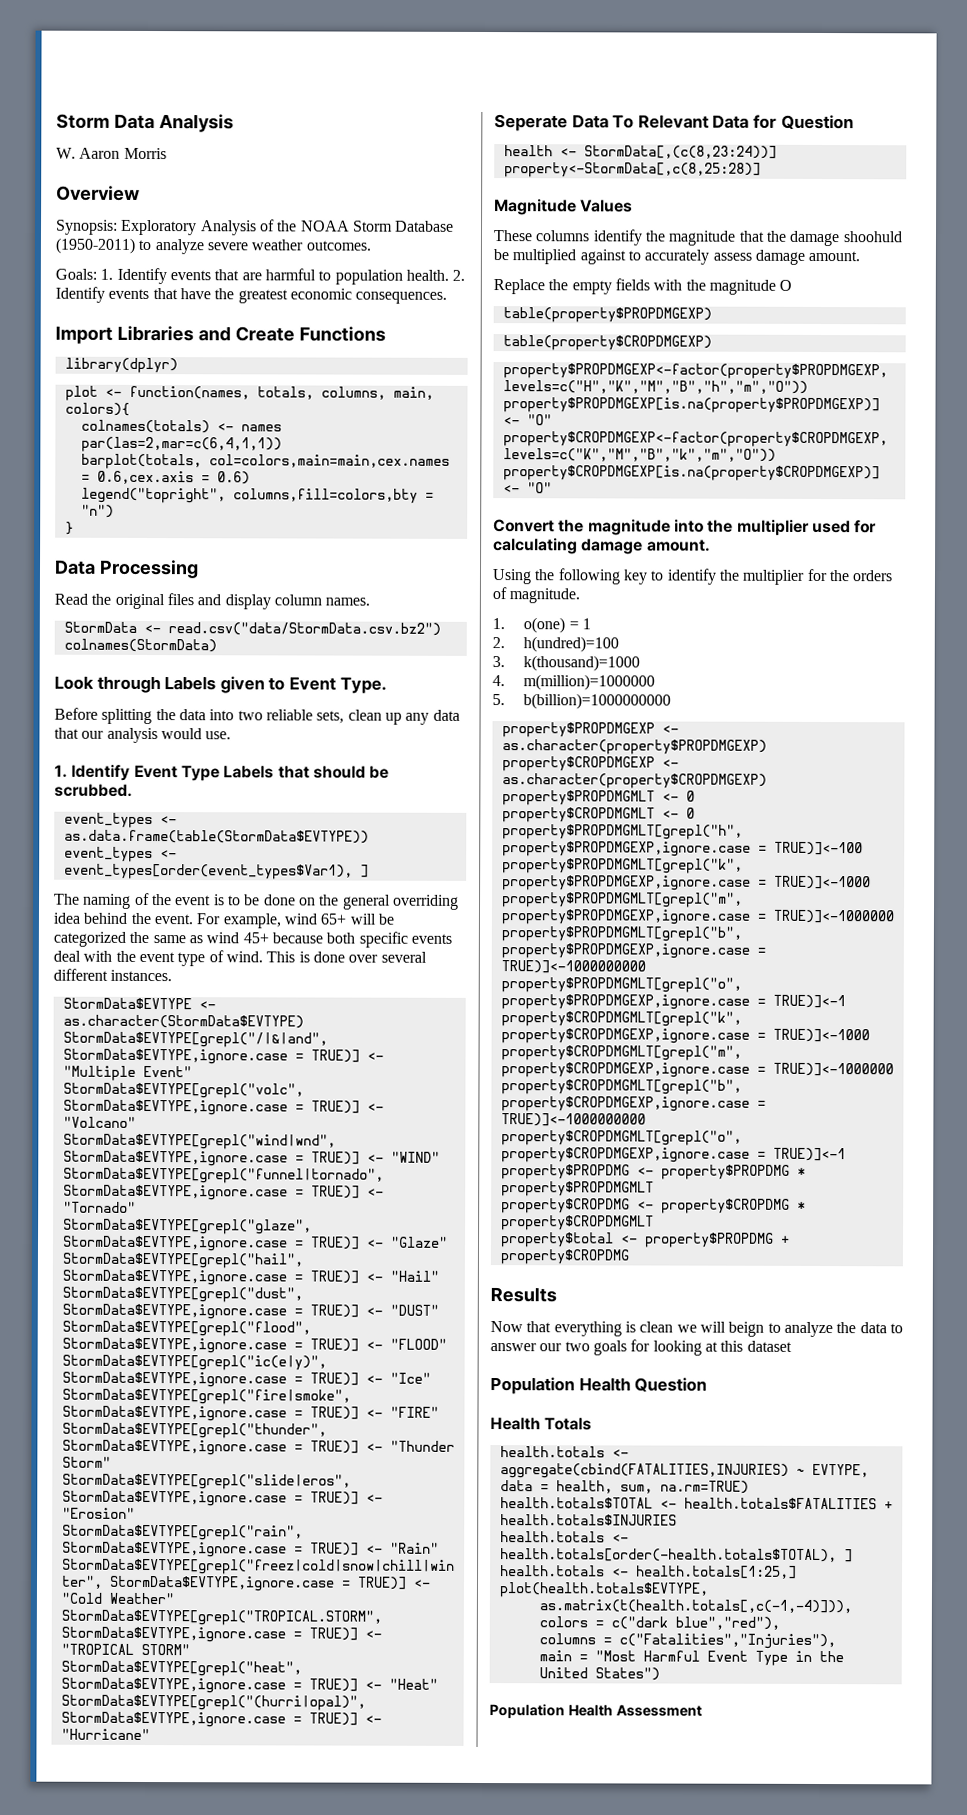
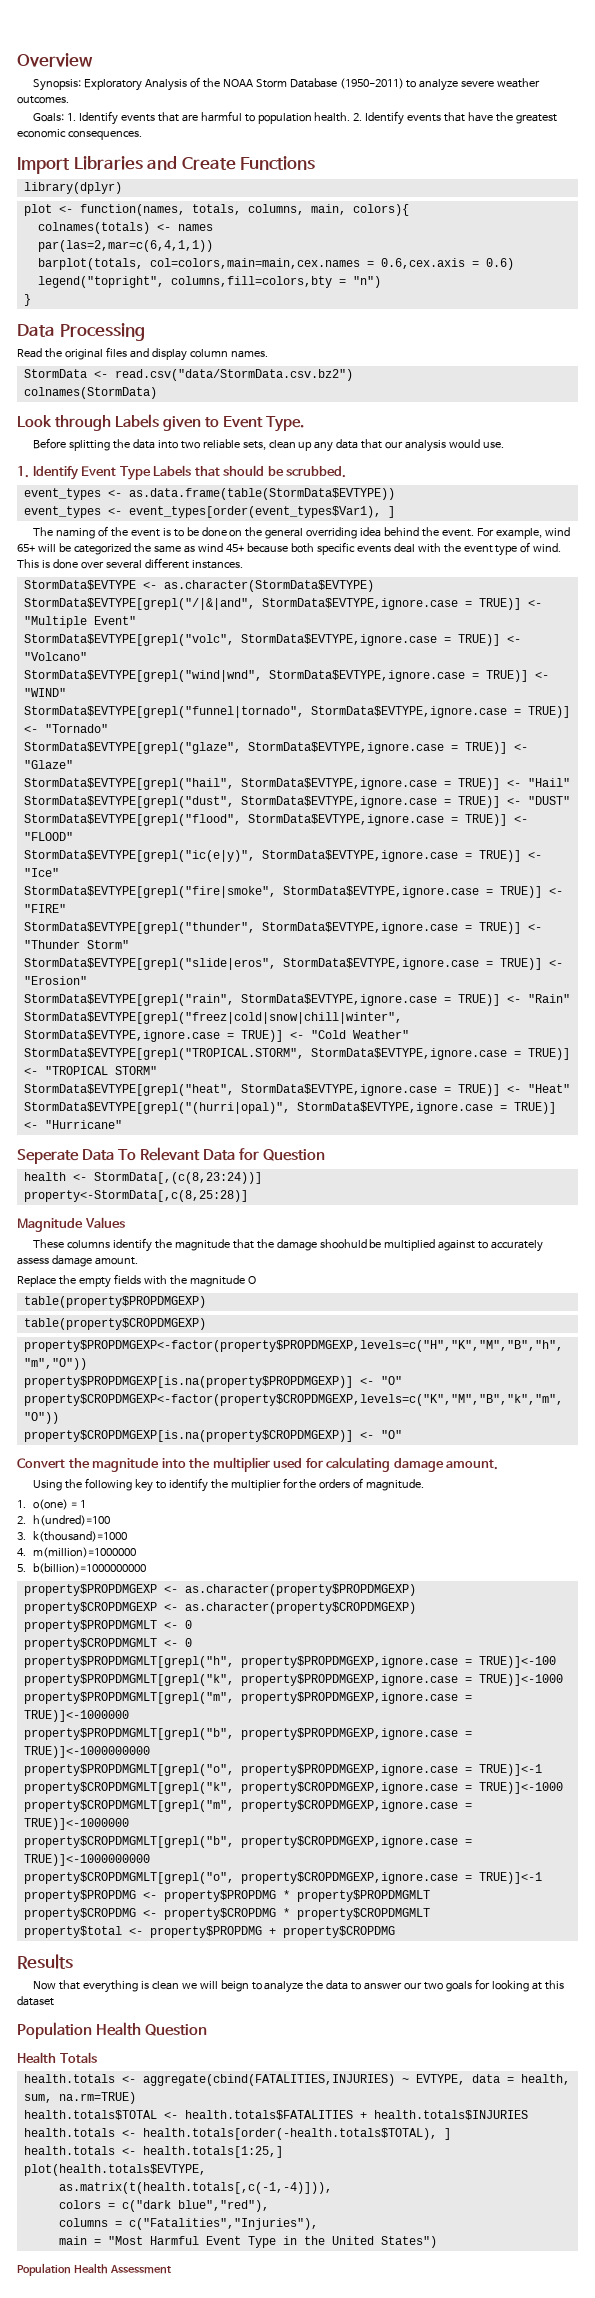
[56,113,234,133] [56,147,167,160] Storm Data Analysis // W. Aaron Morris // -> (17, 60) none

